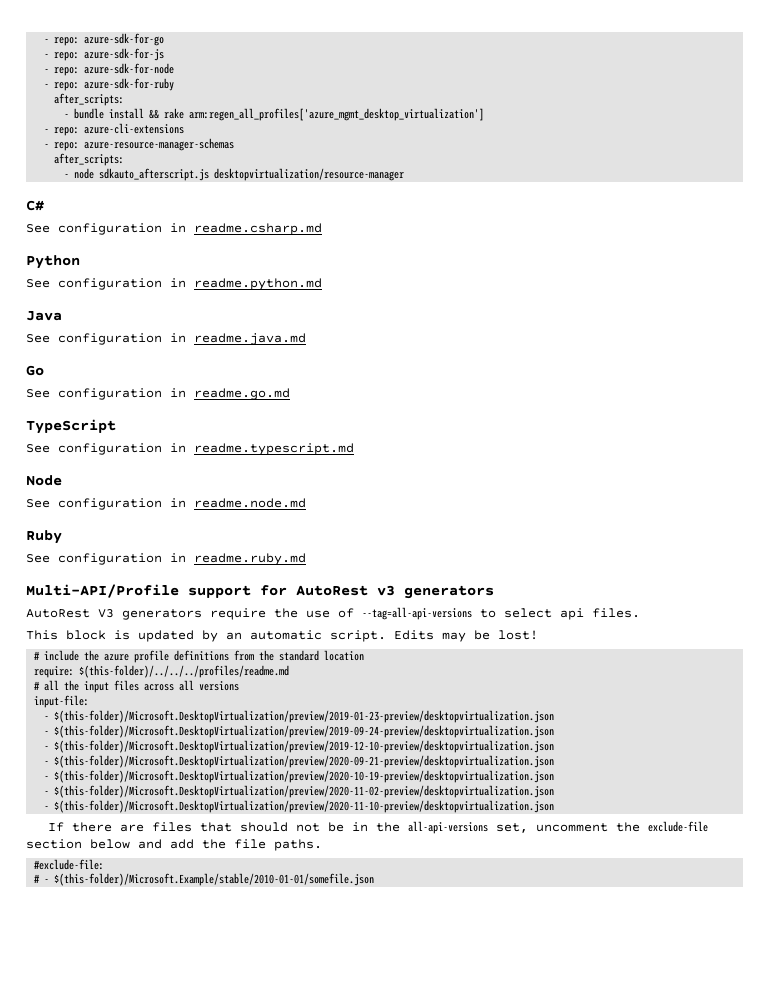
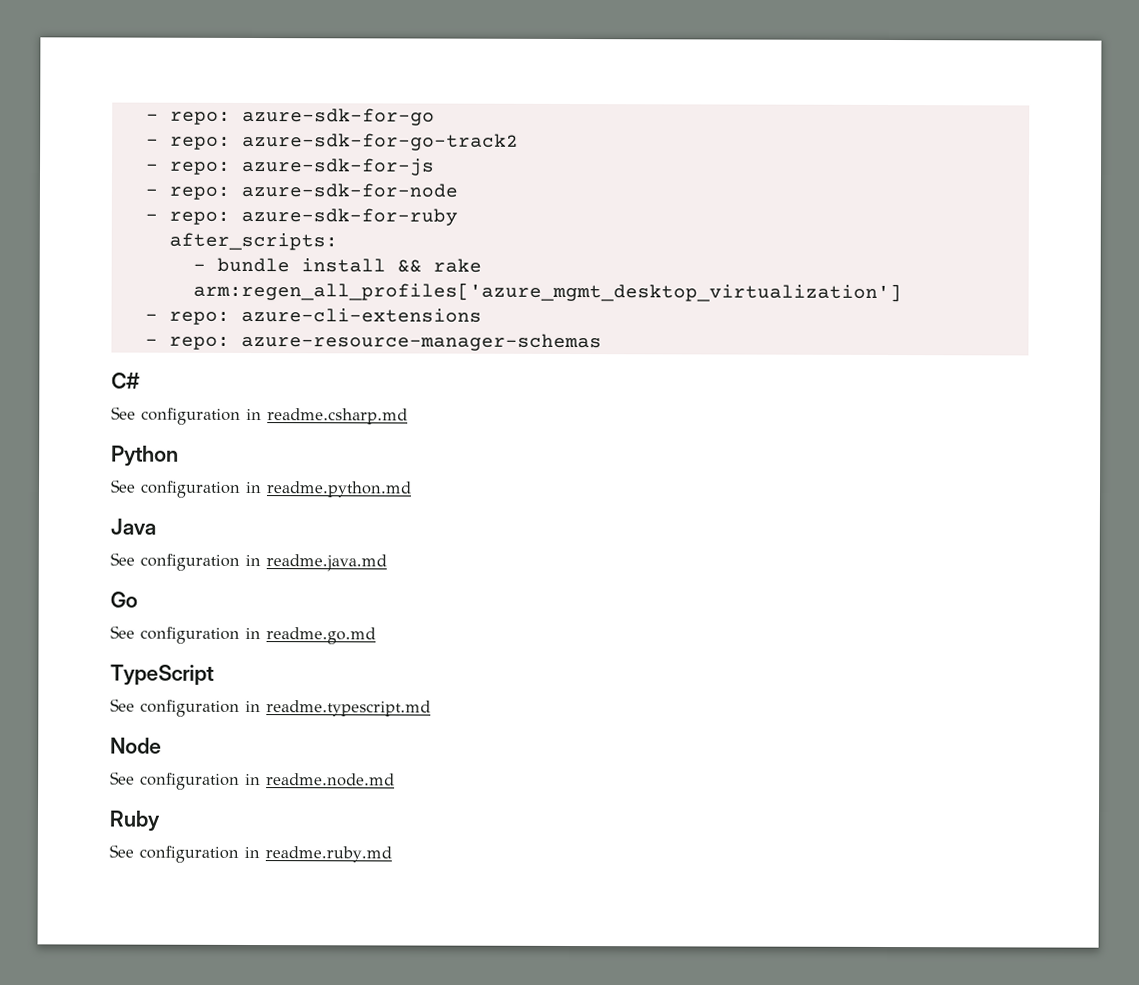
(165, 39) none -> [145,132,519,151] // - repo: azure-sdk-for-go-track2
[54,153,125,166] [64,168,405,181] // after_scripts: // - node sdkauto_afterscript.js desktopvirtualization/resource-manager -> (602, 342) none
[26,584,494,599] [26,607,640,620] [26,630,538,642] [34,650,365,663] [34,665,290,678] [34,680,240,693] [34,695,90,708] [44,710,555,723] [44,725,555,738] [44,740,555,753] [44,755,555,768] [44,770,555,783] [44,785,555,798] [44,800,555,813] [48,821,709,834] [26,839,322,851] [34,859,105,870] [34,873,375,886] // Multi-API/Profile support for AutoRest v3 generators // AutoRest V3 generators require the use of --tag=all-api-versions to select api files. // This block is updated by an automatic script. Edits may be lost! // # include the azure profile definitions from the standard location // require: $(this-folder)/../../../profiles/readme.md // # all the input files across all versions // input-file: // - $(this-folder)/Microsoft.DesktopVirtualization/preview/2019-01-23-preview/desktopvirtualization.json // - $(this-folder)/Microsoft.DesktopVirtualization/preview/2019-09-24-preview/desktopvirtualization.json // - $(this-folder)/Microsoft.DesktopVirtualization/preview/2019-12-10-preview/desktopvirtualization.json // - $(this-folder)/Microsoft.DesktopVirtualization/preview/2020-09-21-preview/desktopvirtualization.json // - $(this-folder)/Microsoft.DesktopVirtualization/preview/2020-10-19-preview/desktopvirtualization.json // - $(this-folder)/Microsoft.DesktopVirtualization/preview/2020-11-02-preview/desktopvirtualization.json // - $(this-folder)/Microsoft.DesktopVirtualization/preview/2020-11-10-preview/desktopvirtualization.json // If there are files that should not be in the all-api-versions set, uncomment the exclude-file section below and add the file paths. // #exclude-file: // # - $(this-folder)/Microsoft.Example/stable/2010-01-01/somefile.json -> (392, 854) none

